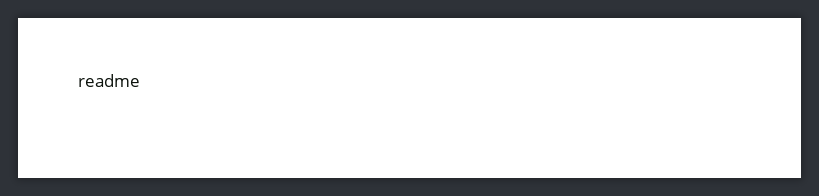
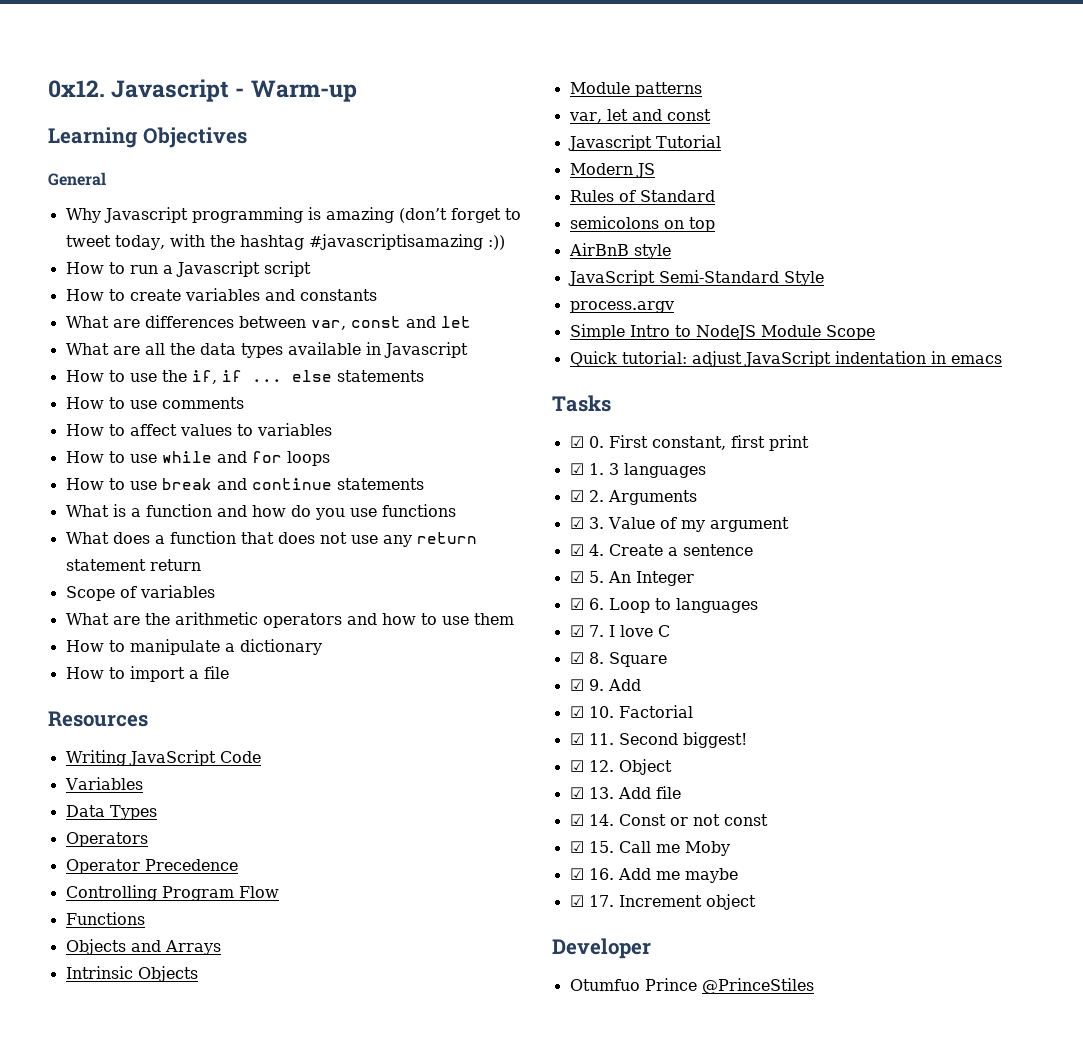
[78,74,140,87] readme -> [48,79,357,102] [48,127,247,148] [48,172,106,186] [65,207,521,223] [65,234,505,250] [65,261,311,277] [65,288,377,301] [65,315,471,330] [65,342,468,358] [65,370,424,384] [65,397,244,409] [65,423,332,436] [65,451,330,466] [65,478,424,490] [65,504,456,520] [65,531,477,547] [65,559,201,571] [65,585,215,601] [65,612,514,628] [65,639,322,655] [65,666,229,682] [48,711,148,727] [65,750,261,766] [64,777,143,790] [65,805,157,820] [65,832,148,847] [65,859,238,874] [65,885,279,901] [65,912,145,925] [65,939,221,955] [65,966,198,982] [569,82,702,97] [568,109,711,123] [567,135,721,151] [569,163,655,178] [569,190,715,202] [569,216,715,232] [568,243,671,259] [567,270,824,286] [569,301,674,313] [569,324,875,340] [569,351,1002,367] [552,395,611,412] [569,435,809,451] [569,463,706,478] [569,490,697,505] [569,517,789,532] [569,544,753,556] [569,571,694,586] [569,598,758,613] [569,625,670,637] [569,652,667,667] [569,679,641,691] [569,705,693,718] [569,732,747,748] [569,759,672,775] [569,786,681,799] [569,814,768,826] [569,841,730,856] [569,868,738,883] [569,894,756,910] [552,938,651,959] [569,978,814,994] 0x12. Javascript - Warm-up // Learning Objectives // General // Why Javascript programming is amazing (don’t forget to tweet today, with the hashtag #javascriptisamazing :)) // How to run a Javascript script // How to create variables and constants // What are differences between var, const and let // What are all the data types available in Javascript // How to use the if, if ... else statements // How to use comments // How to affect values to variables // How to use while and for loops // How to use break and continue statements // What is a function and how do you use functions // What does a function that does not use any return statement return // Scope of variables // What are the arithmetic operators and how to use them // How to manipulate a dictionary // How to import a file // Resources // Writing JavaScript Code // Variables // Data Types // Operators // Operator Precedence // Controlling Program Flow // Functions // Objects and Arrays // Intrinsic Objects // Module patterns // var, let and const // Javascript Tutorial // Modern JS // Rules of Standard // semicolons on top // AirBnB style // JavaScript Semi-Standard Style // process.argv // Simple Intro to NodeJS Module Scope // Quick tutorial: adjust JavaScript indentation in emacs // Tasks // ☑ 0. First constant, first print // ☑ 1. 3 languages // ☑ 2. Arguments // ☑ 3. Value of my argument // ☑ 4. Create a sentence // ☑ 5. An Integer // ☑ 6. Loop to languages // ☑ 7. I love C // ☑ 8. Square // ☑ 9. Add // ☑ 10. Factorial // ☑ 11. Second biggest! // ☑ 12. Object // ☑ 13. Add file // ☑ 14. Const or not const // ☑ 15. Call me Moby // ☑ 16. Add me maybe // ☑ 17. Increment object // Developer // Otumfuo Prince @PrinceStiles

